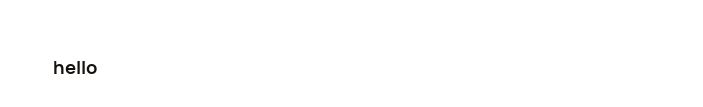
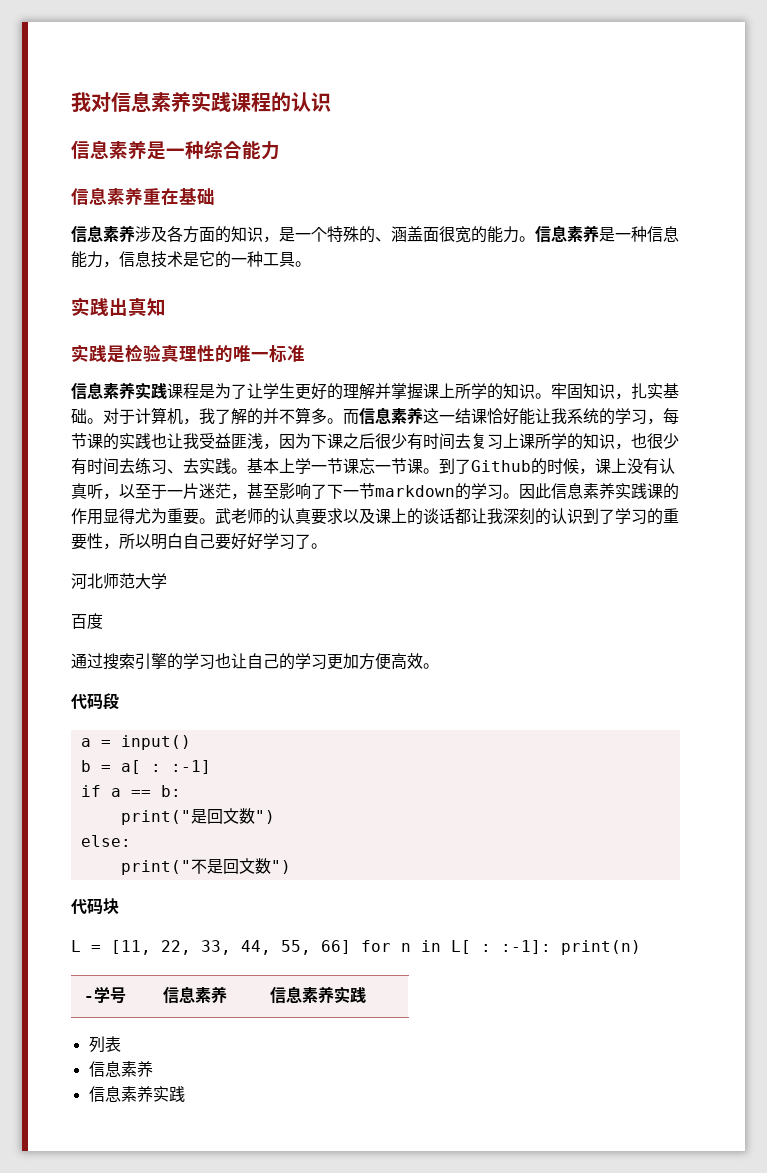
[53,61,97,74] hello -> [71,91,331,112] [71,140,280,160] [71,187,215,206] [71,225,679,243] [71,251,311,268] [71,297,166,317] [71,344,305,363] [71,382,679,400] [71,407,679,425] [71,433,679,450] [71,458,675,475] [71,483,679,500] [71,508,679,525] [71,533,327,550] [71,573,167,589] [71,613,103,629] [71,653,439,670] [71,693,119,710] [80,735,191,750] [80,760,211,774] [80,785,181,797] [120,808,275,825] [80,835,131,847] [120,858,291,875] [71,898,119,915] [71,940,641,955] [83,986,126,1004] [162,986,227,1004] [269,986,366,1004] [88,1036,121,1053] [88,1061,153,1077] [88,1086,185,1102] 我对信息素养实践课程的认识 // 信息素养是一种综合能力 // 信息素养重在基础 // 信息素养涉及各方面的知识，是一个特殊的、涵盖面很宽的能力。信息素养是一种信息能力，信息技术是它的一种工具。 // 实践出真知 // 实践是检验真理性的唯一标准 // 信息素养实践课程是为了让学生更好的理解并掌握课上所学的知识。牢固知识，扎实基础。对于计算机，我了解的并不算多。而信息素养这一结课恰好能让我系统的学习，每节课的实践也让我受益匪浅，因为下课之后很少有时间去复习上课所学的知识，也很少有时间去练习、去实践。基本上学一节课忘一节课。到了Github的时候，课上没有认真听，以至于一片迷茫，甚至影响了下一节markdown的学习。因此信息素养实践课的作用显得尤为重要。武老师的认真要求以及课上的谈话都让我深刻的认识到了学习的重要性，所以明白自己要好好学习了。 // 河北师范大学 // 百度 // 通过搜索引擎的学习也让自己的学习更加方便高效。 // 代码段 // a = input() // b = a[ : :-1] // if a == b: // print("是回文数") // else: // print("不是回文数") // 代码块 // L = [11, 22, 33, 44, 55, 66] for n in L[ : :-1]: print(n) // -学号 | 信息素养 | 信息素养实践 // 列表 // 信息素养 // 信息素养实践

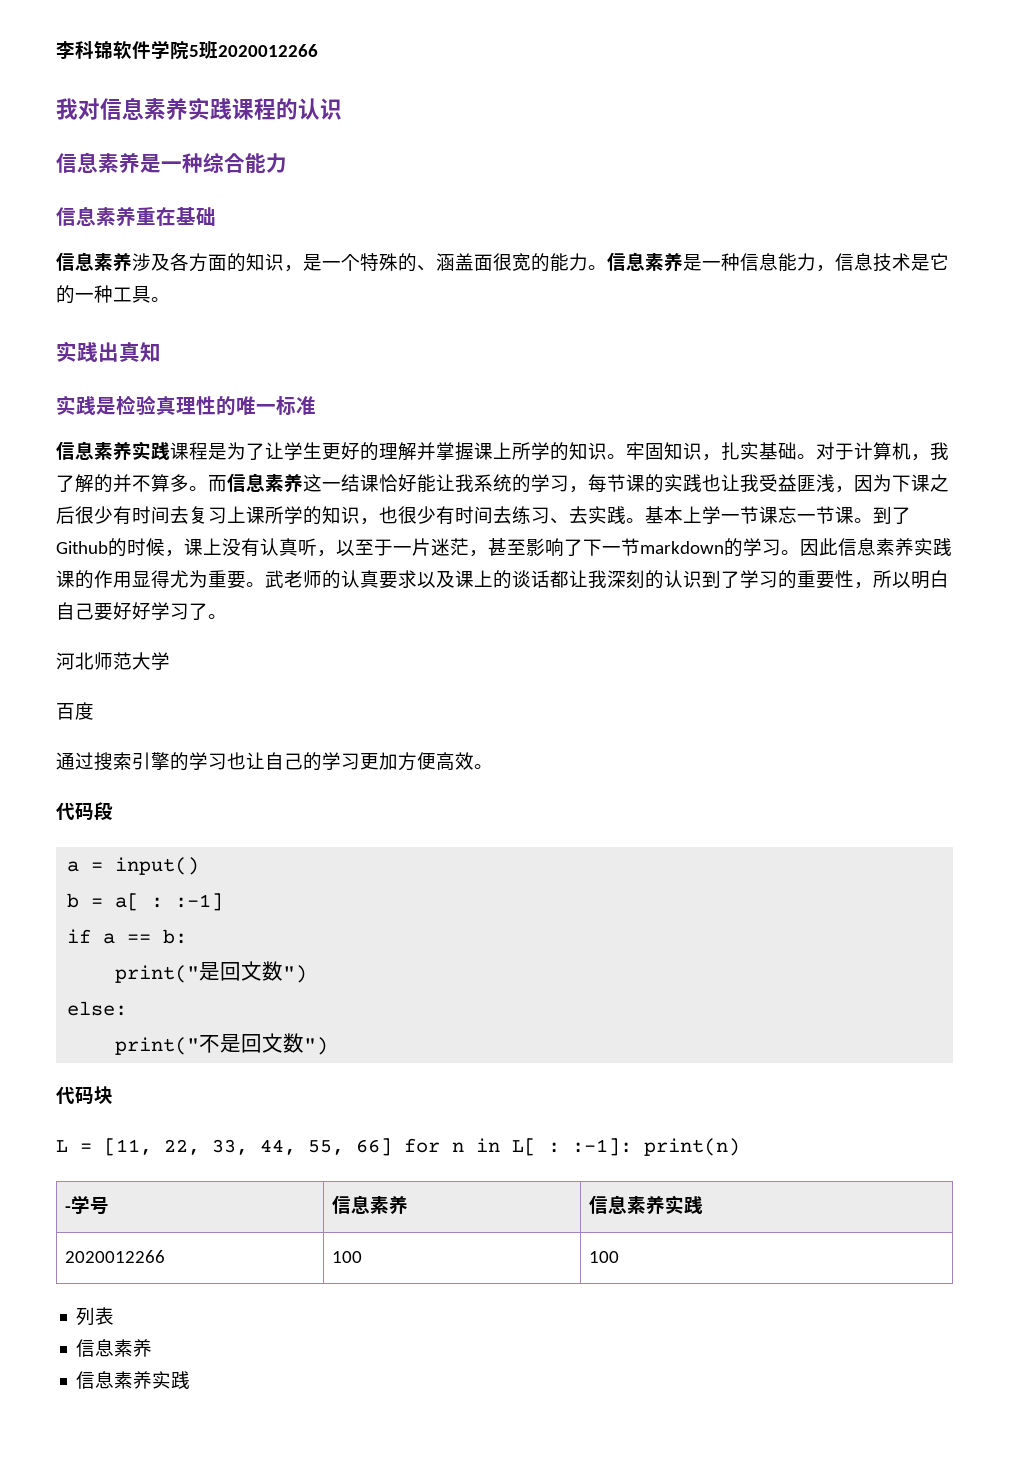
(71, 102) none -> [56,40,318,60] 李科锦软件学院5班2020012266 //
(366, 995) none -> [65,1250,166,1263] [332,1251,363,1263] [589,1251,620,1263] // 2020012266 | 100 | 100

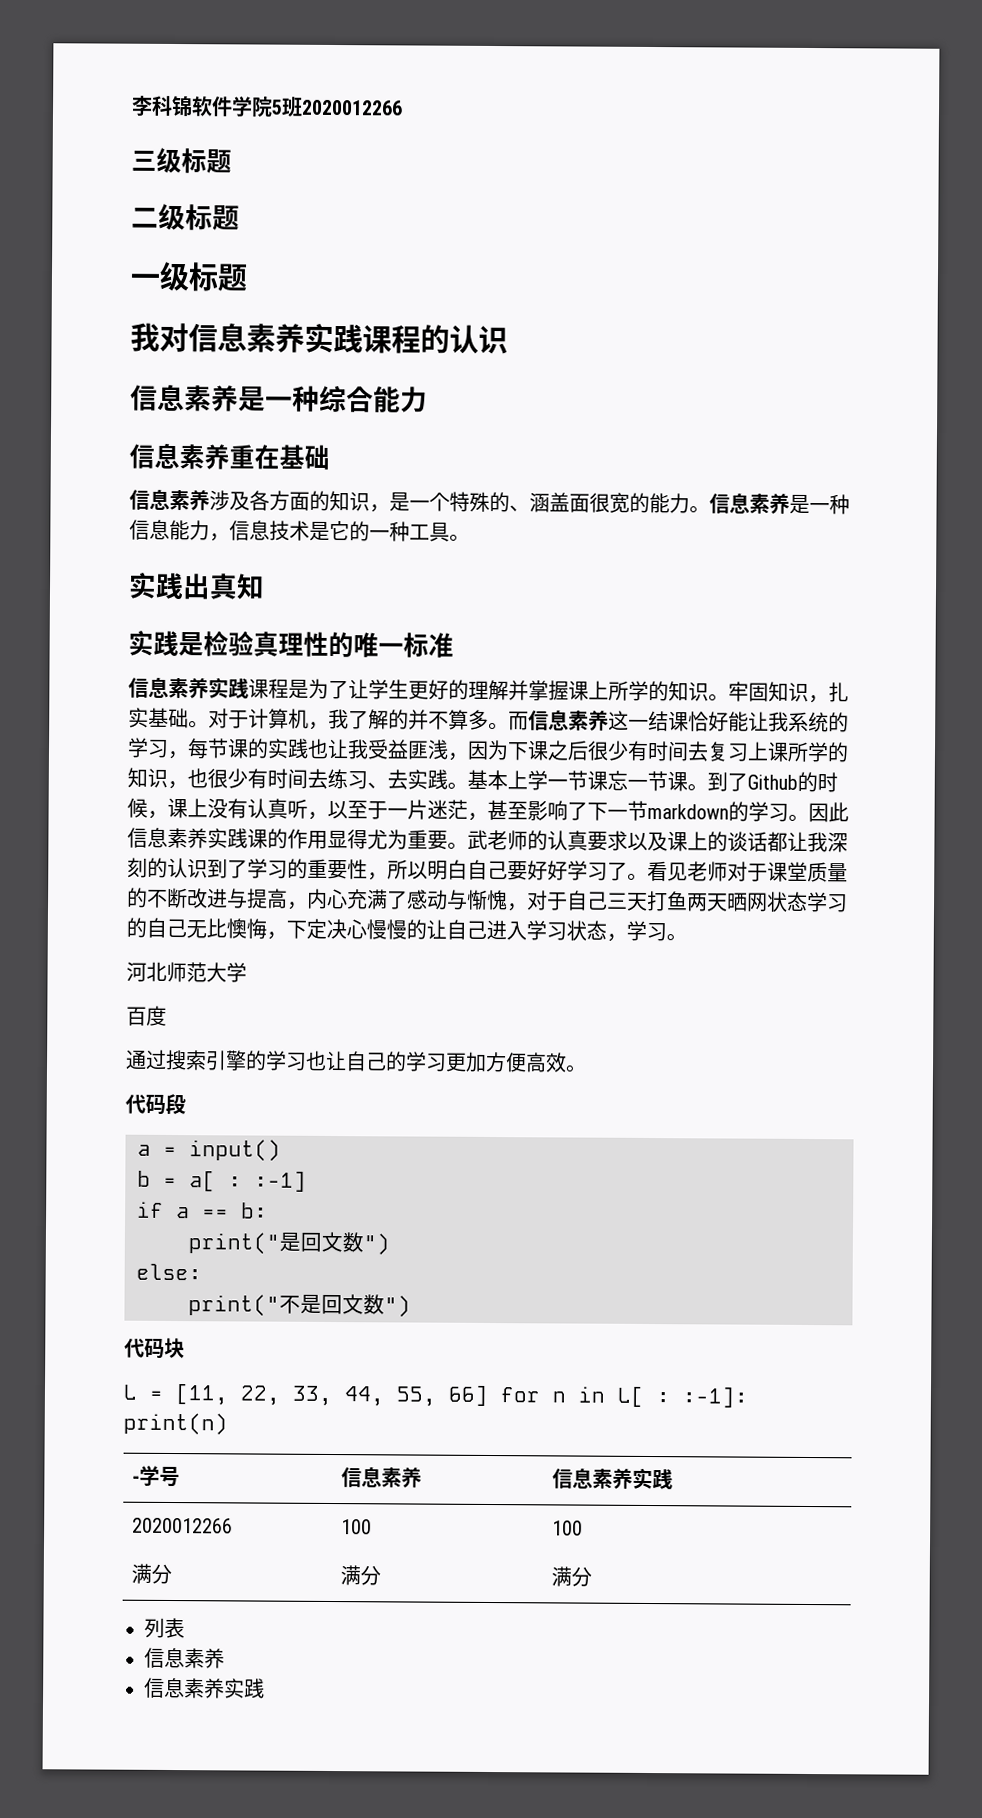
(318, 50) none -> [131,147,232,174] [131,203,240,231] [130,261,248,292] // 三级标题 // 二级标题 // 一级标题
(227, 616) none -> [647,860,848,883] [127,887,848,913] [126,917,687,942] 看见老师对于课堂质量的不断改进与提高，内心充满了感动与惭愧，对于自己三天打鱼两天晒网状态学习的自己无比懊悔，下定决心慢慢的让自己进入学习状态，学习。
(620, 1257) none -> [130,1563,172,1585] [339,1565,381,1586] [550,1566,592,1587] // 满分 | 满分 | 满分

